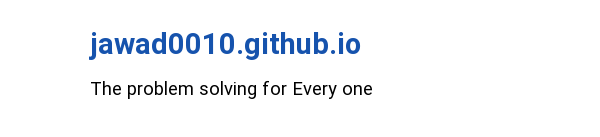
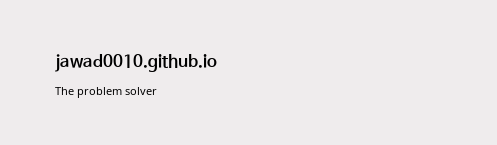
[199,80,373,99] solving for Every one -> [125,87,157,95] solver

